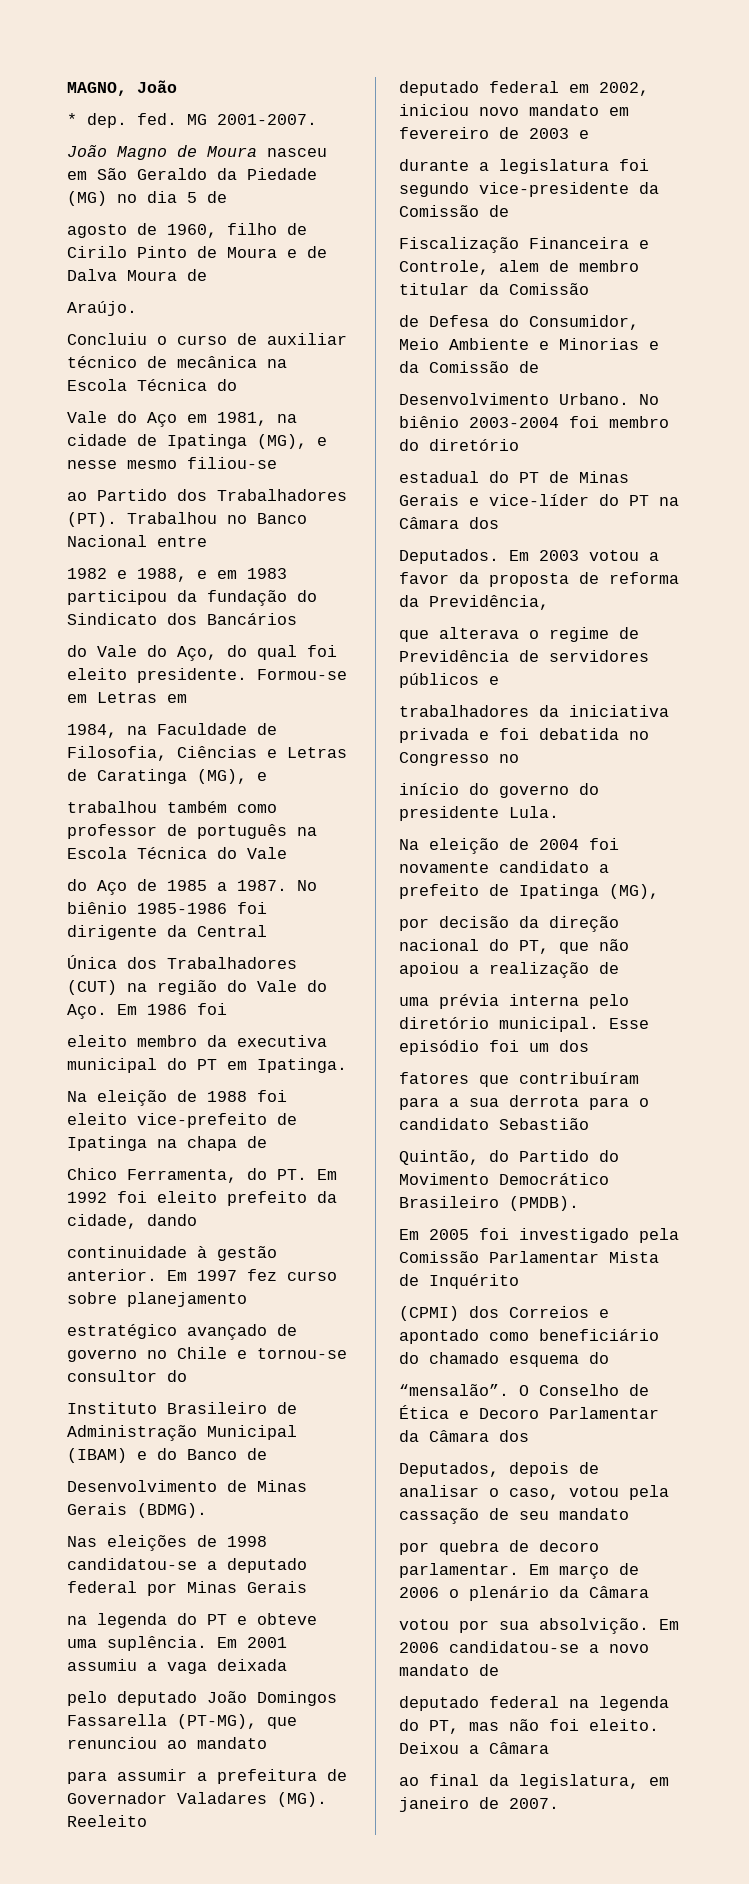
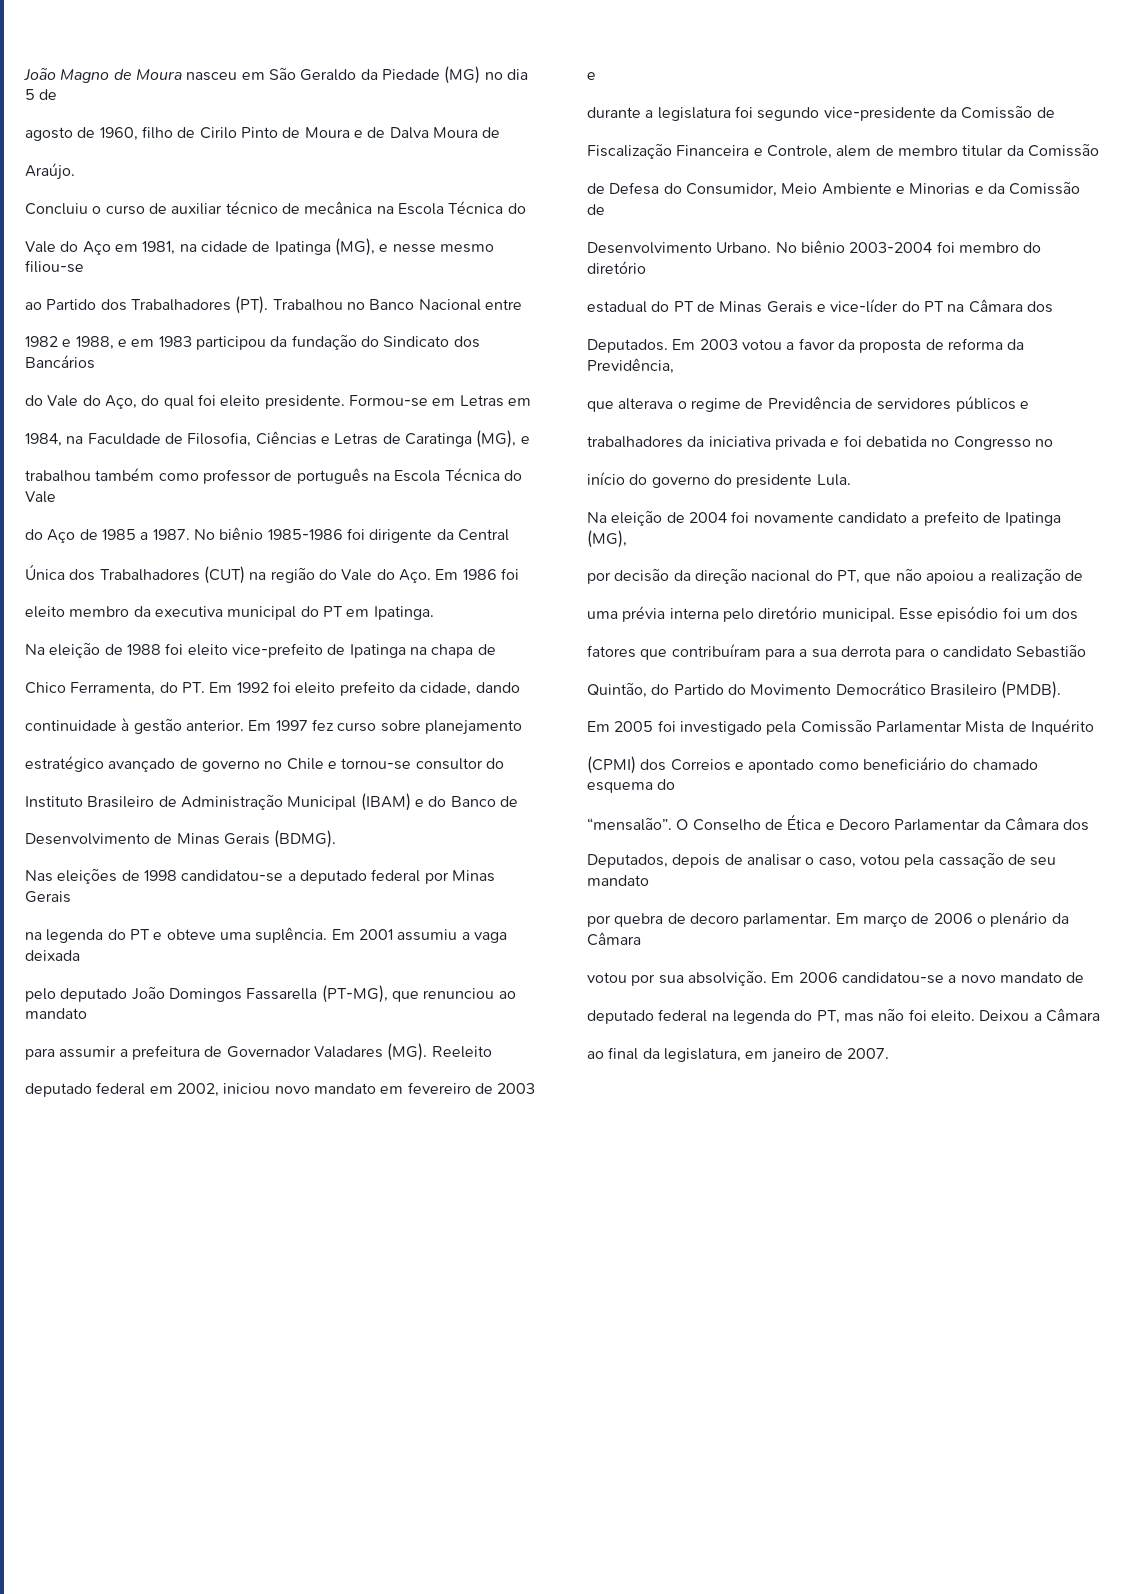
[67,80,177,96] [67,113,317,128] MAGNO, João // * dep. fed. MG 2001-2007. // -> (24, 74) none

